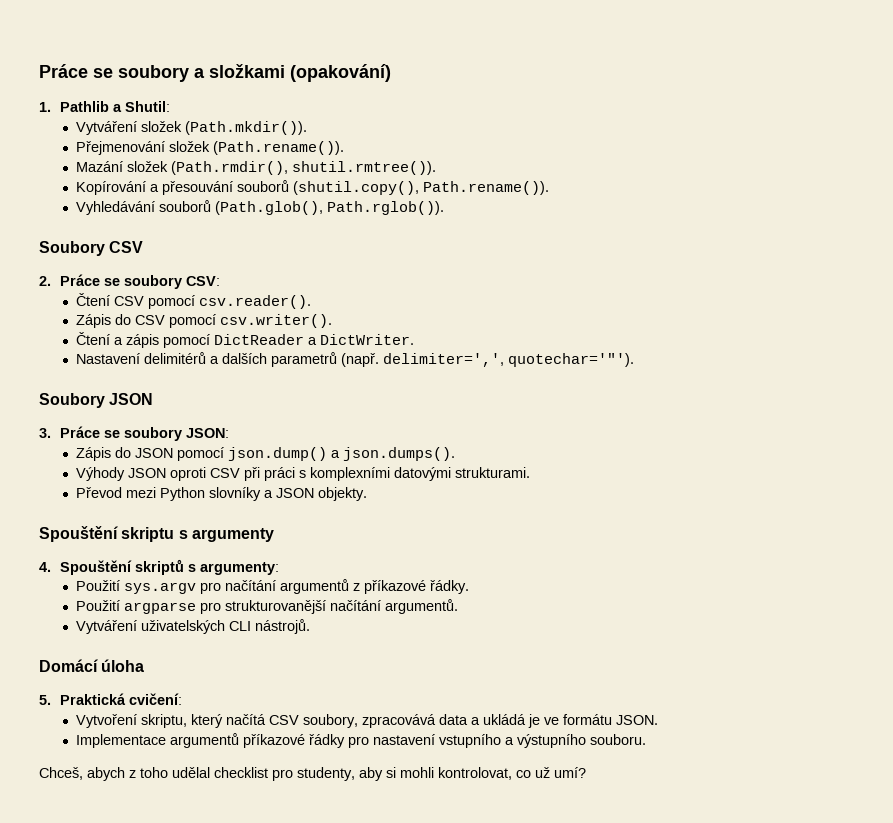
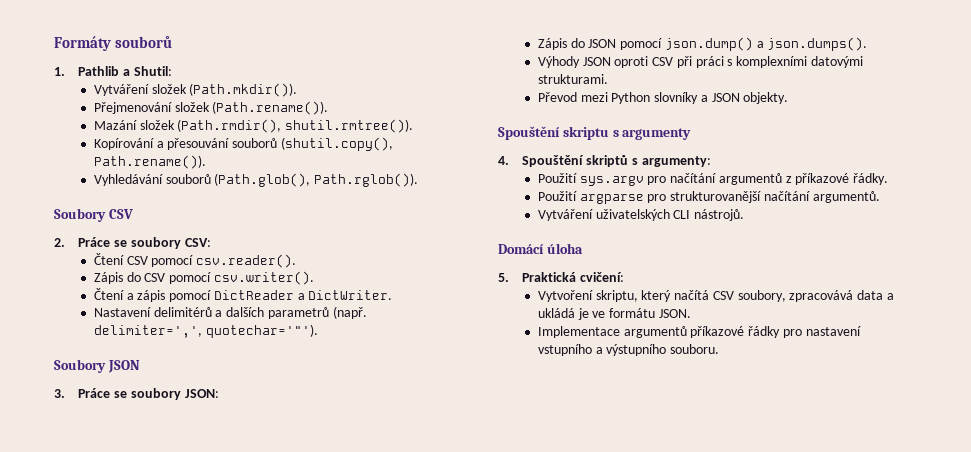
[39,64,391,82] Práce se soubory a složkami (opakování) -> [54,36,173,51] Formáty souborů
[39,767,586,781] // Chceš, abych z toho udělal checklist pro studenty, aby si mohli kontrolovat, co už umí? -> (720, 349) none

